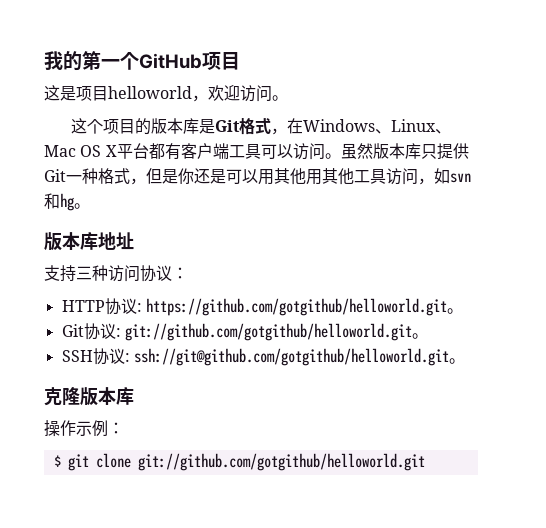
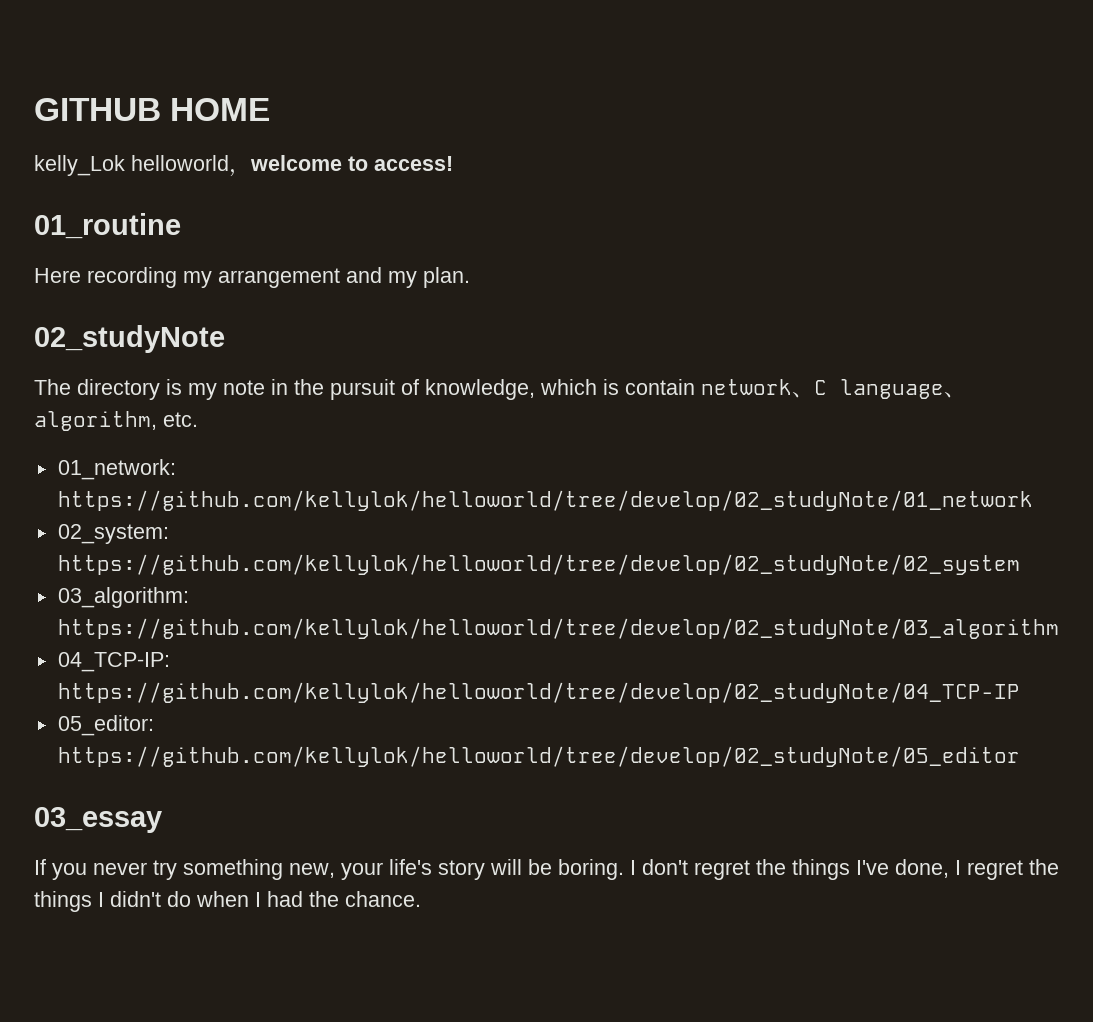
[44,51,240,71] [44,85,288,102] [70,117,451,135] [44,143,469,160] [44,168,471,185] [44,193,90,211] [44,232,134,251] [44,265,188,282] [61,298,463,316] [61,323,428,341] [61,348,465,366] [44,387,134,406] [44,420,124,437] [53,453,425,471] 我的第一个GitHub项目 // 这是项目helloworld，欢迎访问。 // 这个项目的版本库是Git格式，在Windows、Linux、Mac OS X平台都有客户端工具可以访问。虽然版本库只提供Git一种格式，但是你还是可以用其他用其他工具访问，如svn和hg。 // 版本库地址 // 支持三种访问协议： // HTTP协议: https://github.com/gotgithub/helloworld.git。 // Git协议: git://github.com/gotgithub/helloworld.git。 // SSH协议: ssh://git@github.com/gotgithub/helloworld.git。 // 克隆版本库 // 操作示例： // $ git clone git://github.com/gotgithub/helloworld.git -> [34,98,271,121] [34,155,453,177] [34,213,181,239] [34,267,470,288] [34,325,225,353] [34,379,966,400] [34,411,198,431] [57,459,176,480] [57,490,1033,511] [57,524,169,544] [57,554,1020,575] [57,587,189,608] [57,618,1059,639] [57,652,170,672] [57,682,1020,703] [57,715,154,736] [57,746,1020,767] [34,807,162,833] [34,859,1059,880] [34,891,421,912] GITHUB HOME // kelly_Lok helloworld，welcome to access! // 01_routine // Here recording my arrangement and my plan. // 02_studyNote // The directory is my note in the pursuit of knowledge, which is contain network、C language、algorithm, etc. // 01_network: https://github.com/kellylok/helloworld/tree/develop/02_studyNote/01_network // 02_system: https://github.com/kellylok/helloworld/tree/develop/02_studyNote/02_system // 03_algorithm: https://github.com/kellylok/helloworld/tree/develop/02_studyNote/03_algorithm // 04_TCP-IP: https://github.com/kellylok/helloworld/tree/develop/02_studyNote/04_TCP-IP // 05_editor: https://github.com/kellylok/helloworld/tree/develop/02_studyNote/05_editor // 03_essay // If you never try something new, your life's story will be boring. I don't regret the things I've done, I regret the things I didn't do when I had the chance.

